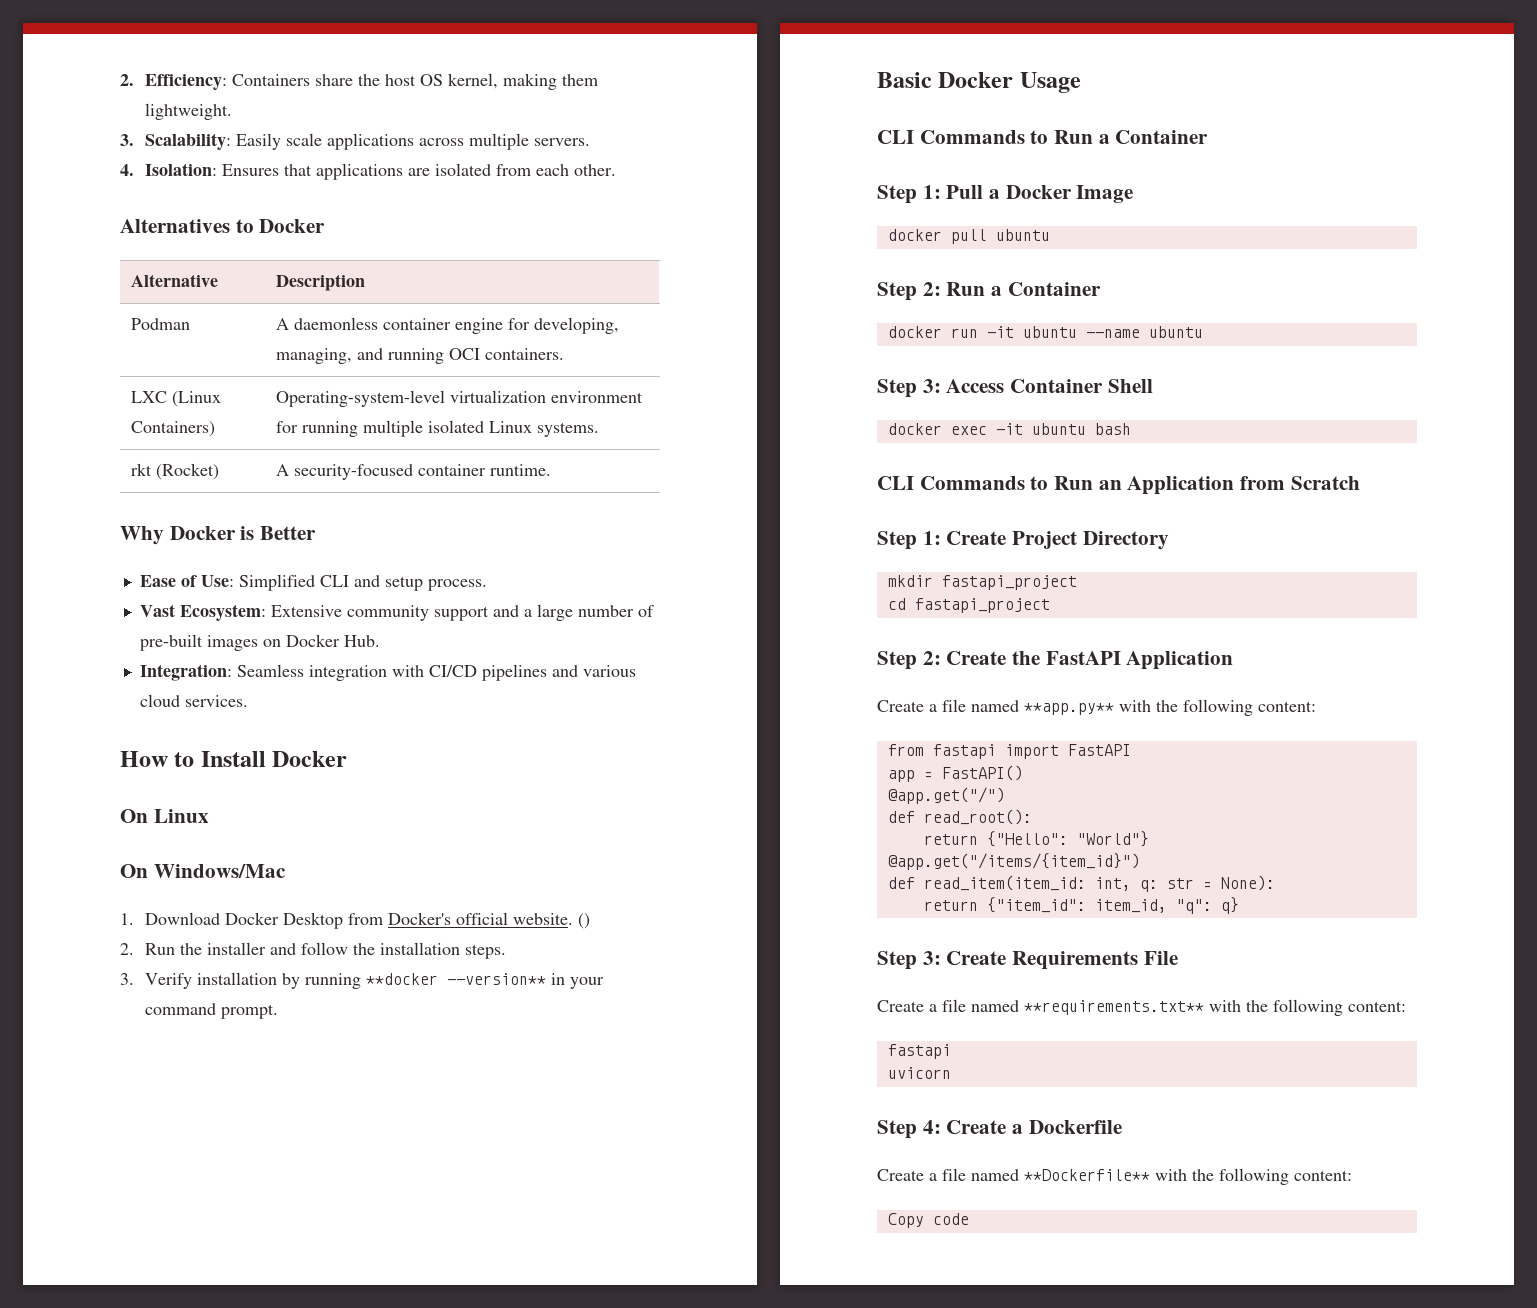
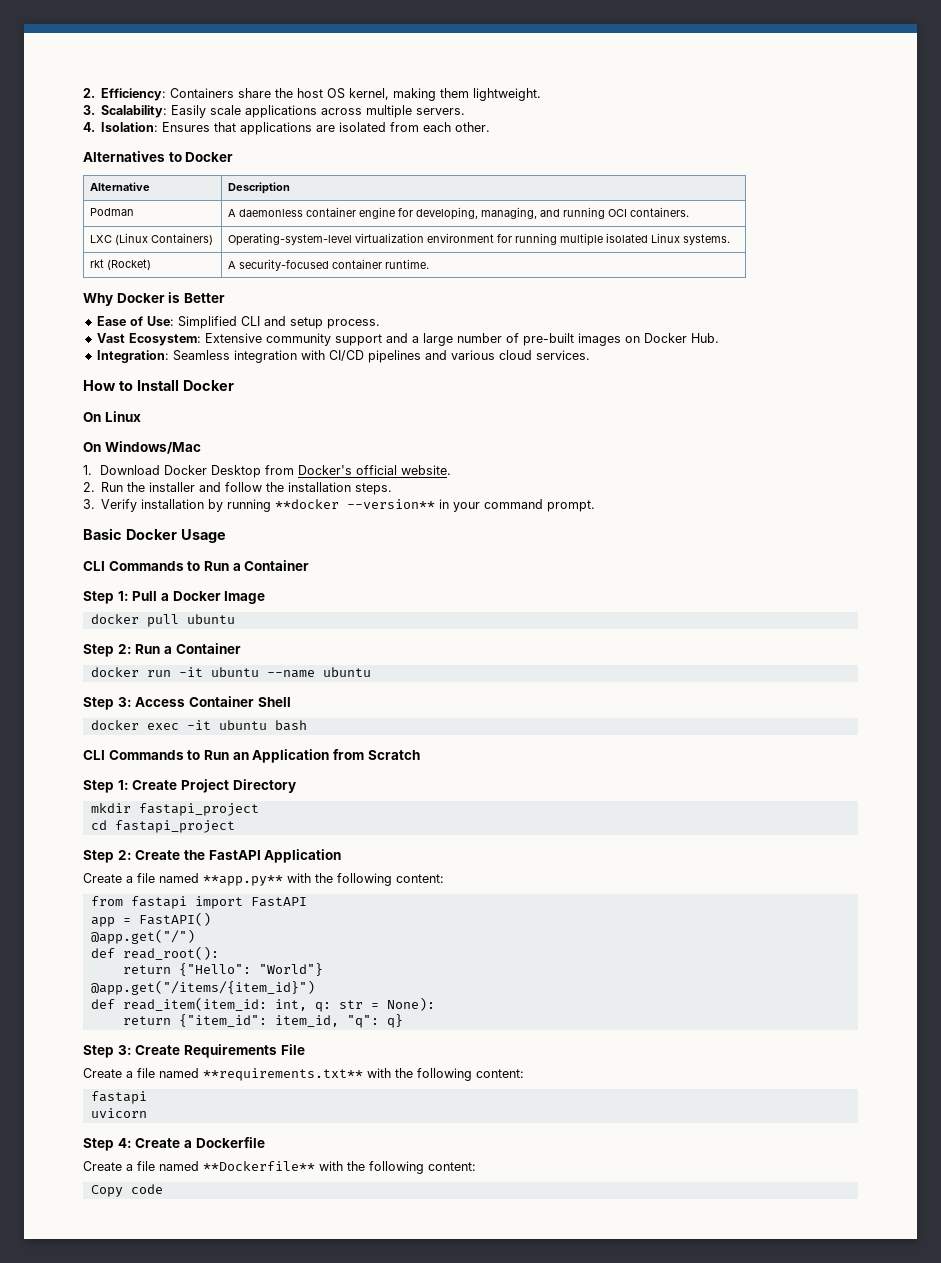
[578,913,591,929] () -> (452, 470) none

